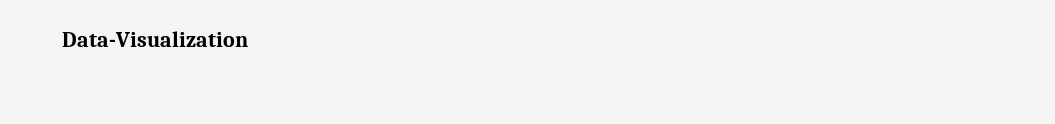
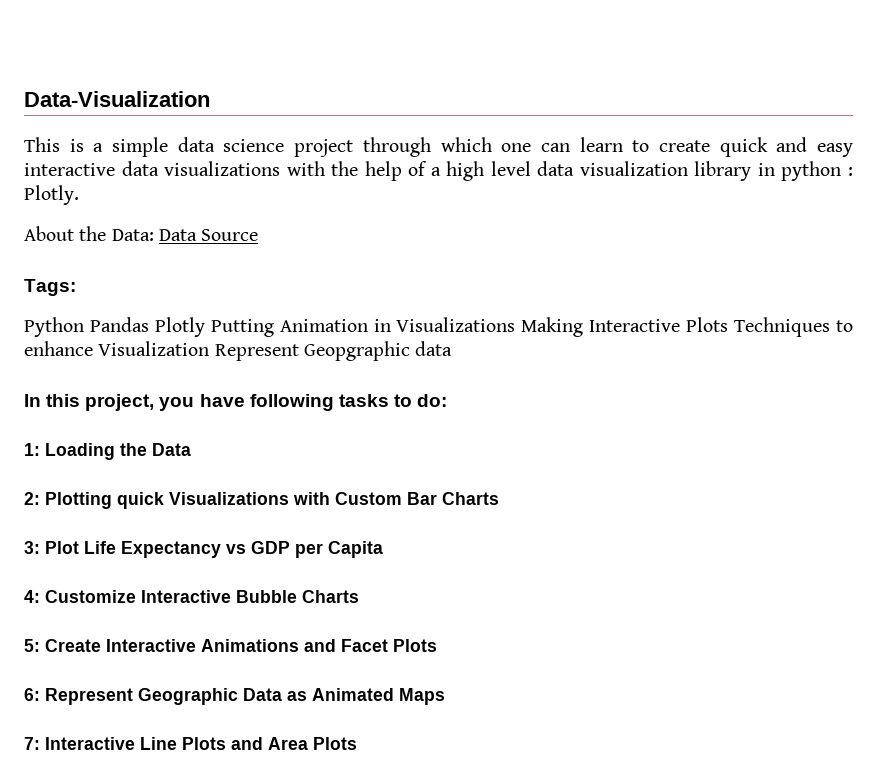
(248, 39) none -> [24,137,853,157] [24,161,853,181] [24,185,79,205] [24,226,259,241] [24,279,76,296] [24,317,853,337] [24,341,453,361] [24,394,448,411] [24,443,191,460] [24,492,499,509] [24,541,383,558] [24,590,359,603] [24,639,437,652] [24,688,445,705] [24,737,357,750] // This is a simple data science project through which one can learn to create quick and easy interactive data visualizations with the help of a high level data visualization library in python : Plotly. // About the Data: Data Source // Tags: // Python Pandas Plotly Putting Animation in Visualizations Making Interactive Plots Techniques to enhance Visualization Represent Geopgraphic data // In this project, you have following tasks to do: // 1: Loading the Data // 2: Plotting quick Visualizations with Custom Bar Charts // 3: Plot Life Expectancy vs GDP per Capita // 4: Customize Interactive Bubble Charts // 5: Create Interactive Animations and Facet Plots // 6: Represent Geographic Data as Animated Maps // 7: Interactive Line Plots and Area Plots

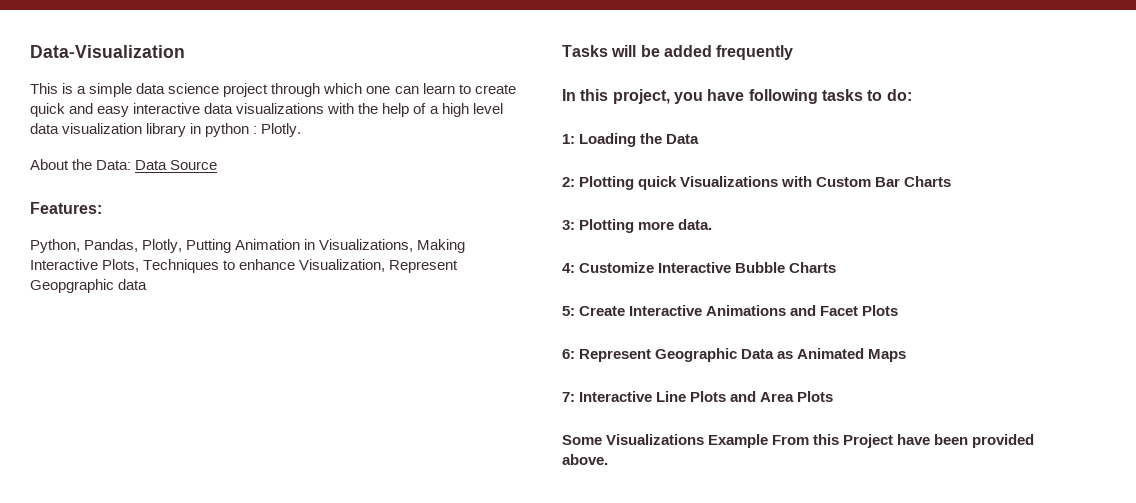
[24,279,76,296] [24,317,205,337] Tags: // Python Pandas Plotly -> [30,202,102,214] [30,239,183,253] Features: // Python, Pandas, Plotly,
[396,317,516,332] Visualizations -> [319,239,414,252] Visualizations,
[686,317,729,332] Plots -> [102,259,140,272] Plots,
[98,341,210,356] Visualization -> [299,259,386,272] Visualization,
(453, 348) none -> [562,45,794,60] // Tasks will be added frequently
[45,541,383,558] Plot Life Expectancy vs GDP per Capita -> [579,219,713,233] Plotting more data.
(357, 743) none -> [562,434,1035,448] [562,454,608,465] // Some Visualizations Example From this Project have been provided above.

